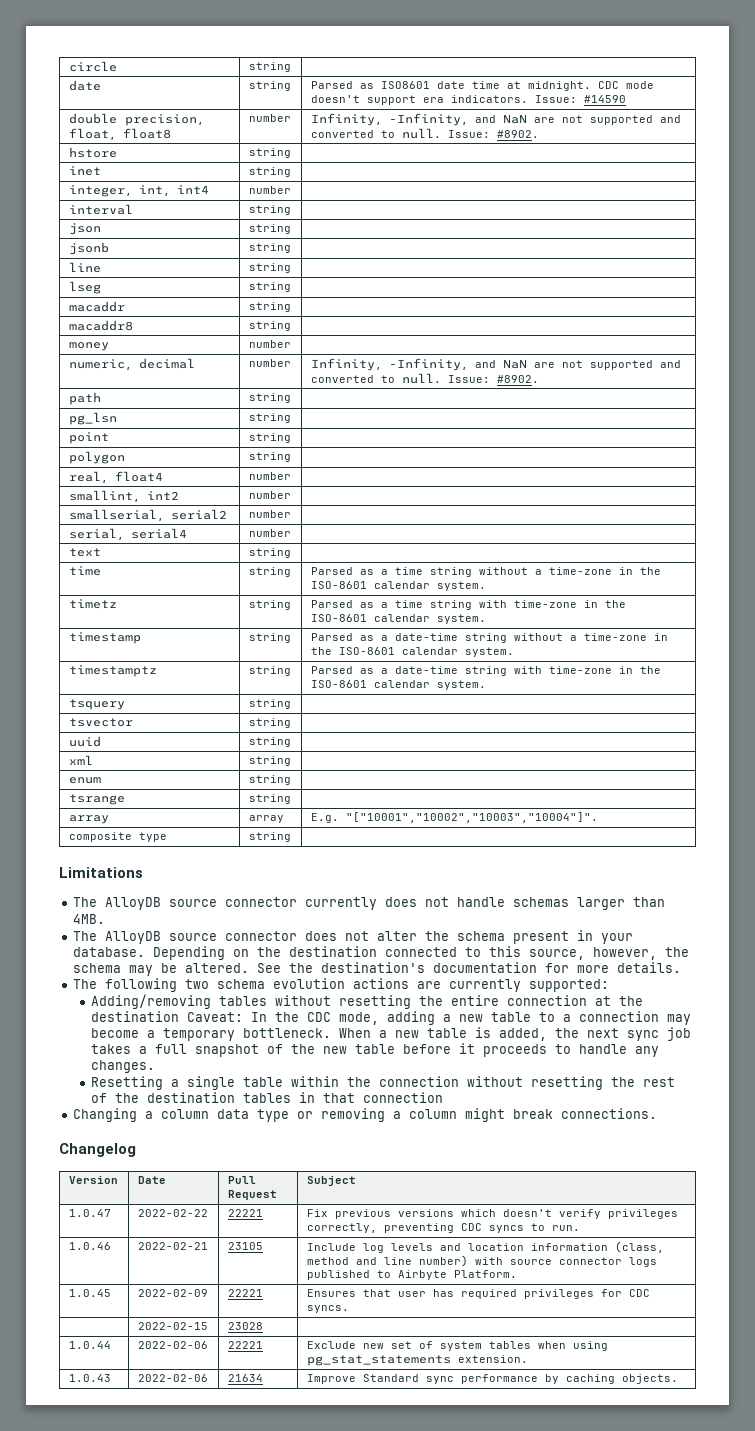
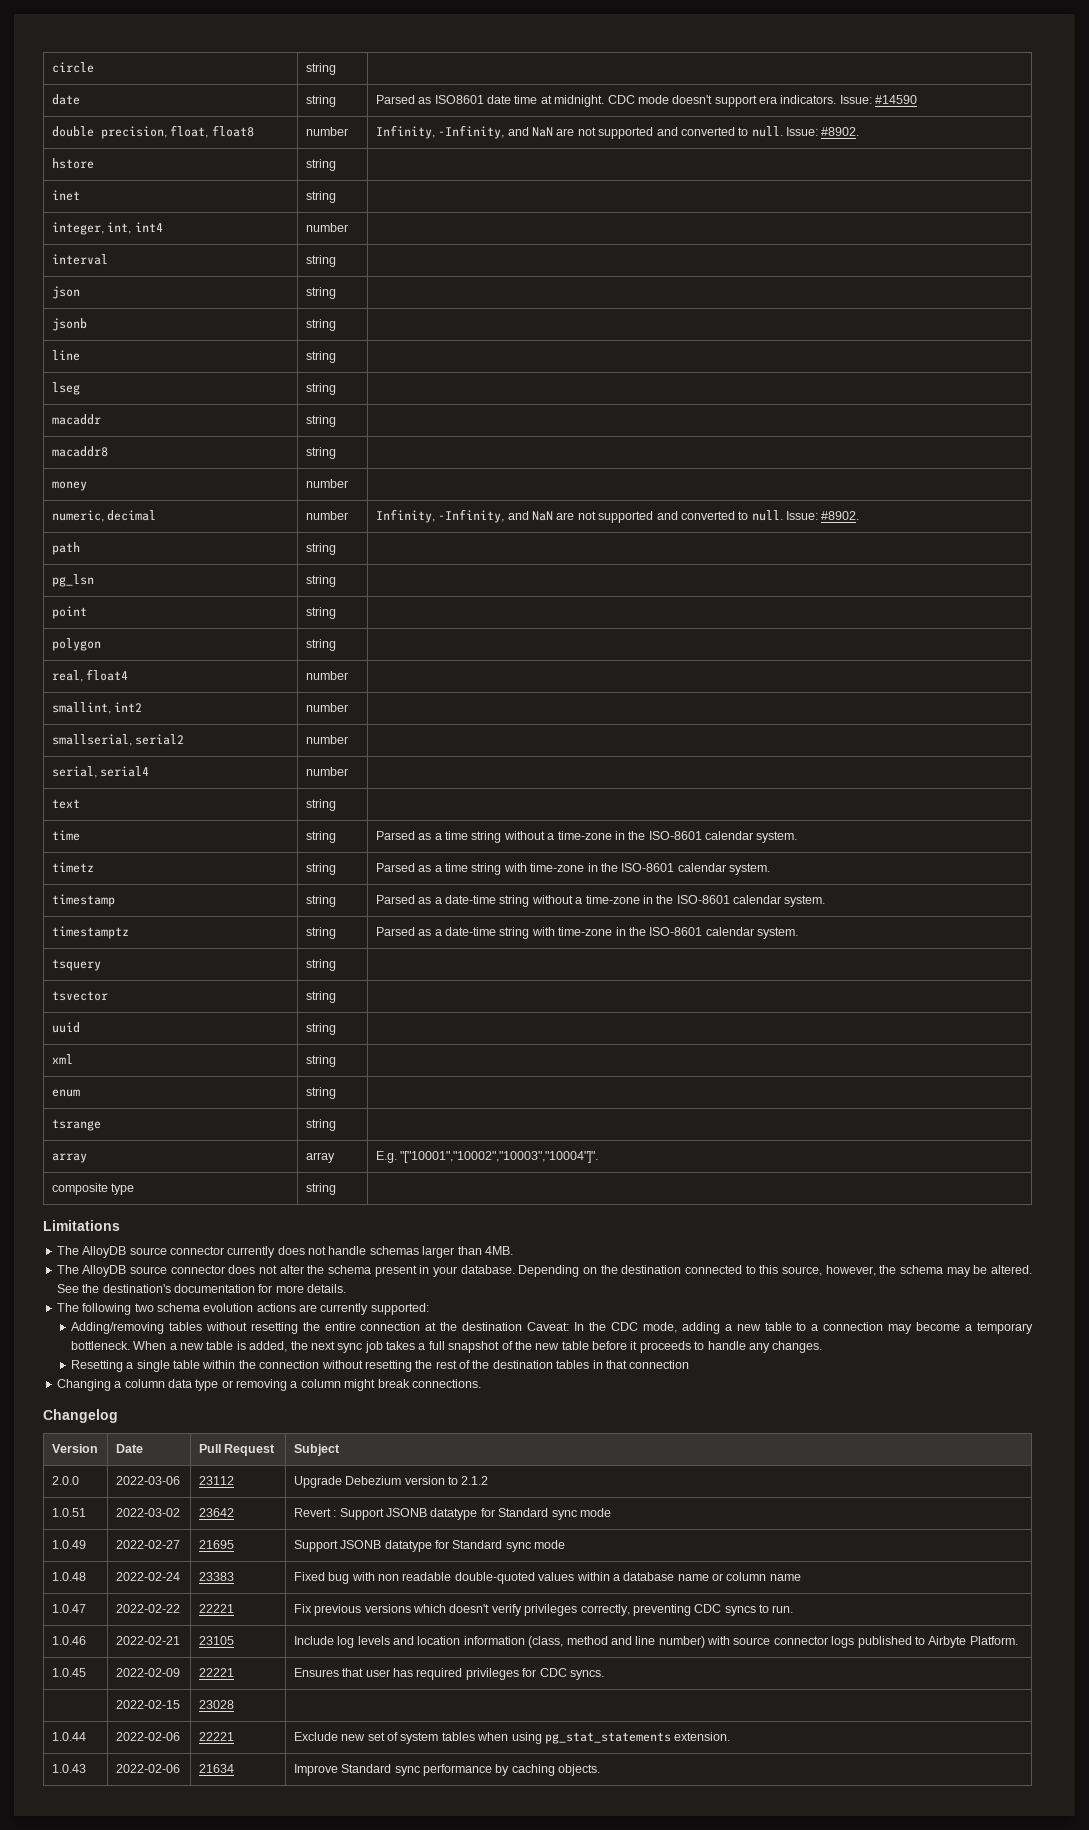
(356, 1181) none -> [51,1476,79,1485] [115,1476,180,1485] [198,1476,234,1485] [293,1476,489,1488] [51,1508,86,1517] [115,1508,180,1517] [198,1508,234,1517] [293,1508,611,1520] [51,1540,86,1549] [115,1540,180,1549] [198,1540,234,1549] [293,1540,566,1552] [51,1572,86,1581] [115,1572,180,1581] [198,1572,234,1581] [293,1572,801,1584] // 2.0.0 | 2022-03-06 | 23112 | Upgrade Debezium version to 2.1.2 // 1.0.51 | 2022-03-02 | 23642 | Revert : Support JSONB datatype for Standard sync mode // 1.0.49 | 2022-02-27 | 21695 | Support JSONB datatype for Standard sync mode // 1.0.48 | 2022-02-24 | 23383 | Fixed bug with non readable double-quoted values within a database name or column name

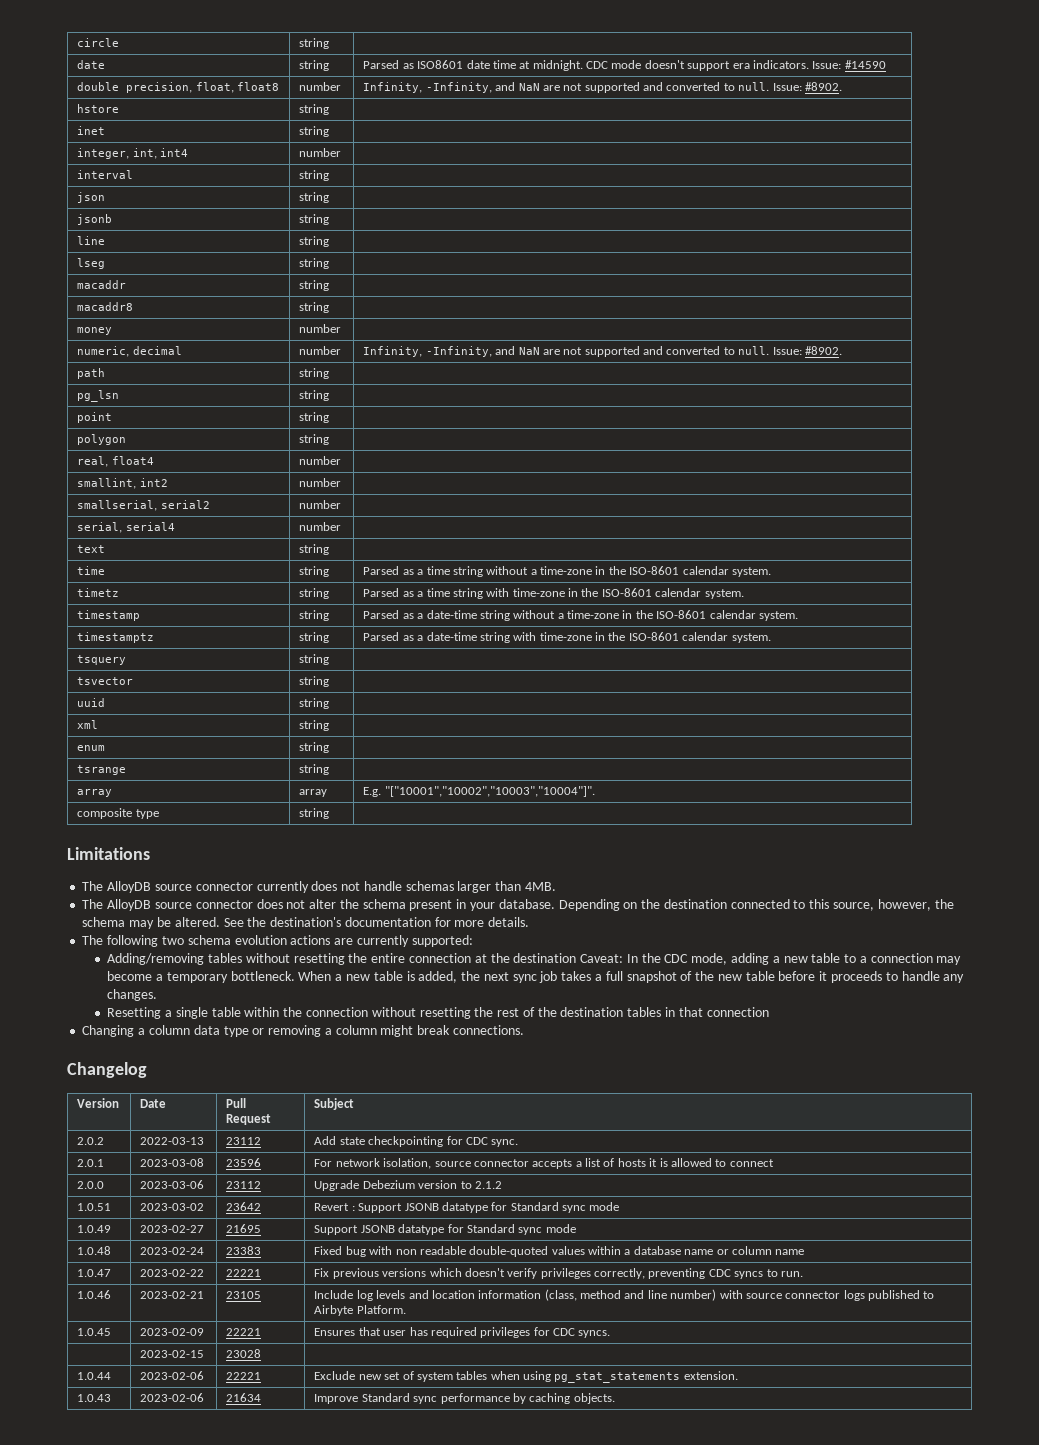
(340, 1450) none -> [77,1137,105,1145] [140,1137,205,1145] [226,1137,262,1145] [314,1136,519,1147] [77,1159,105,1167] [140,1158,205,1167] [226,1158,262,1167] [314,1158,774,1169] // 2.0.2 | 2022-03-13 | 23112 | Add state checkpointing for CDC sync. // 2.0.1 | 2023-03-08 | 23596 | For network isolation, source connector accepts a list of hosts it is allowed to connect
[115,1476,180,1485] 2022-03-06 -> [140,1180,205,1189] 2023-03-06
[115,1508,180,1517] 2022-03-02 -> [140,1203,205,1211] 2023-03-02
[115,1540,180,1549] 2022-02-27 -> [140,1225,205,1233] 2023-02-27
[115,1572,180,1581] 2022-02-24 -> [140,1247,205,1255] 2023-02-24
[115,1604,180,1613] 2022-02-22 -> [140,1269,205,1277] 2023-02-22
[115,1636,180,1645] 2022-02-21 -> [140,1291,205,1299] 2023-02-21
[115,1668,180,1677] 2022-02-09 -> [140,1328,205,1336] 2023-02-09
[115,1700,180,1709] 2022-02-15 -> [140,1350,205,1358] 2023-02-15
[115,1732,180,1741] 2022-02-06 -> [140,1371,205,1380] 2023-02-06
[115,1764,180,1773] 2022-02-06 -> [140,1393,205,1402] 2023-02-06

